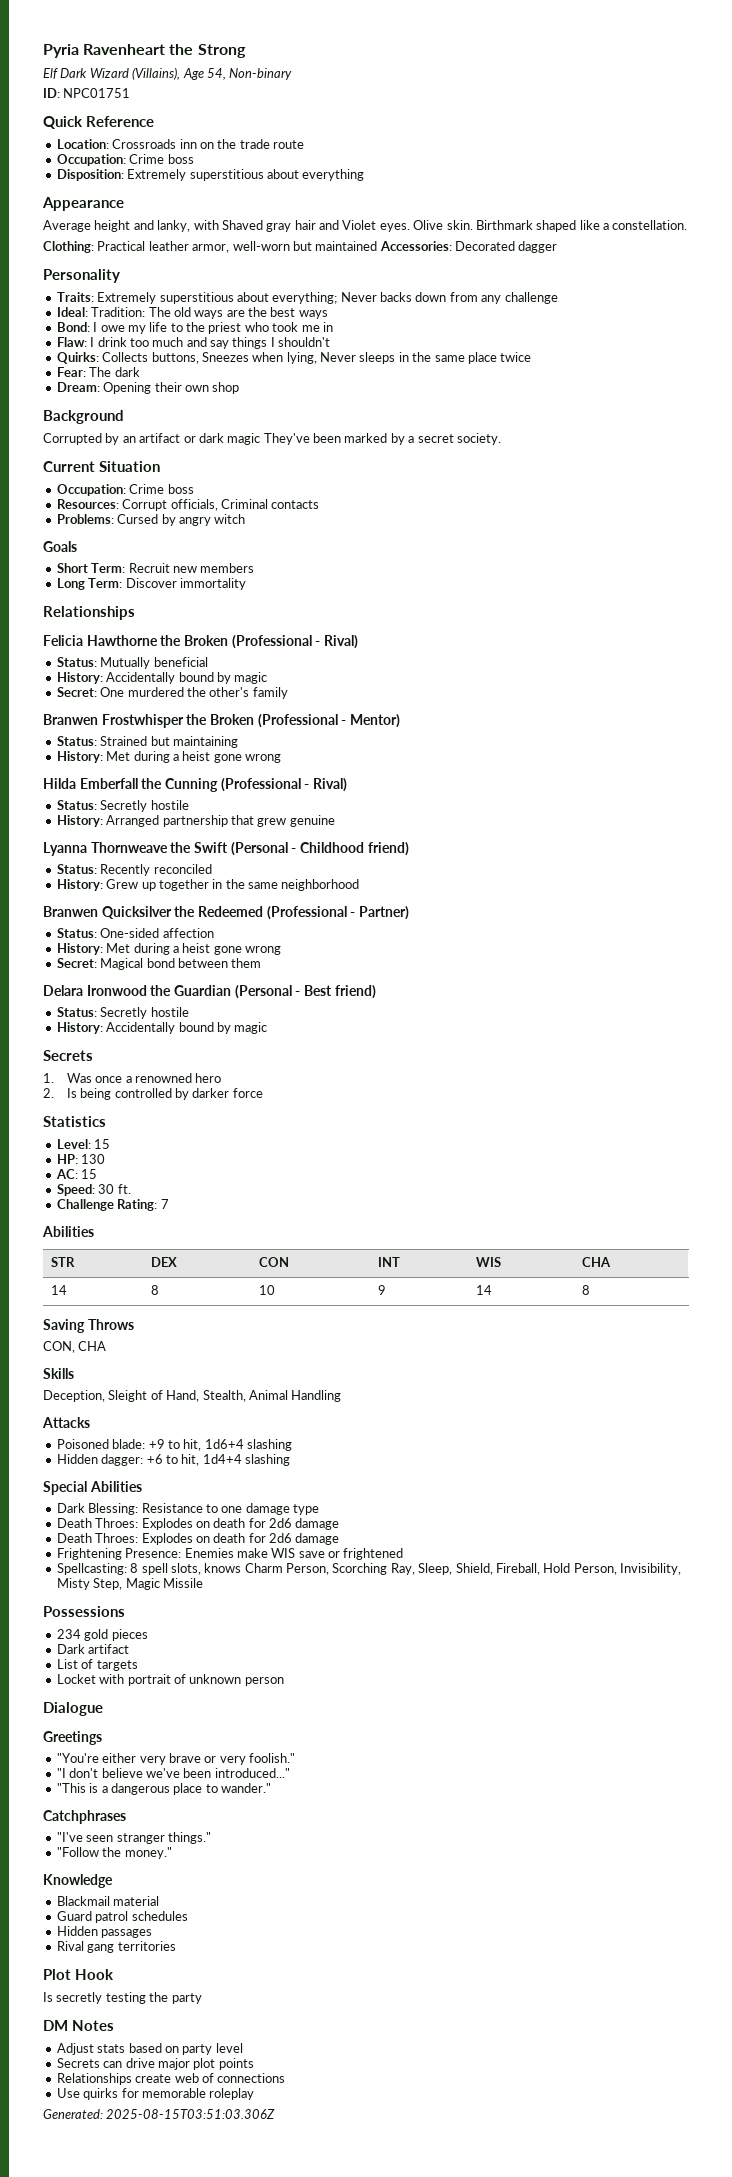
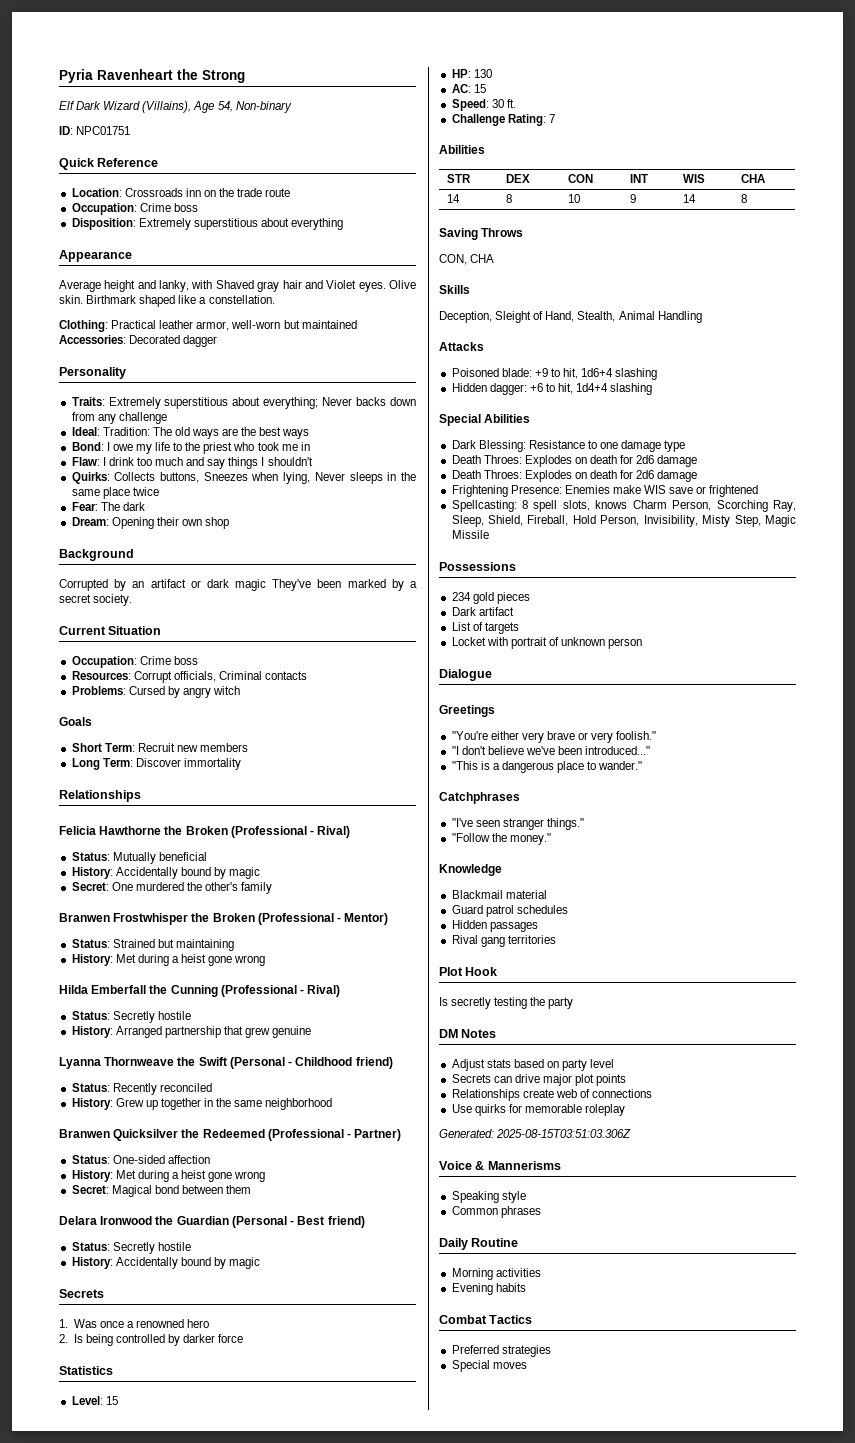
(276, 2114) none -> [439,1161,561,1170] [451,1191,526,1203] [451,1206,541,1218] [439,1238,519,1250] [451,1268,541,1280] [451,1283,526,1295] [439,1315,533,1324] [451,1345,551,1357] [451,1360,527,1372] // Voice & Mannerisms // Speaking style // Common phrases // Daily Routine // Morning activities // Evening habits // Combat Tactics // Preferred strategies // Special moves

